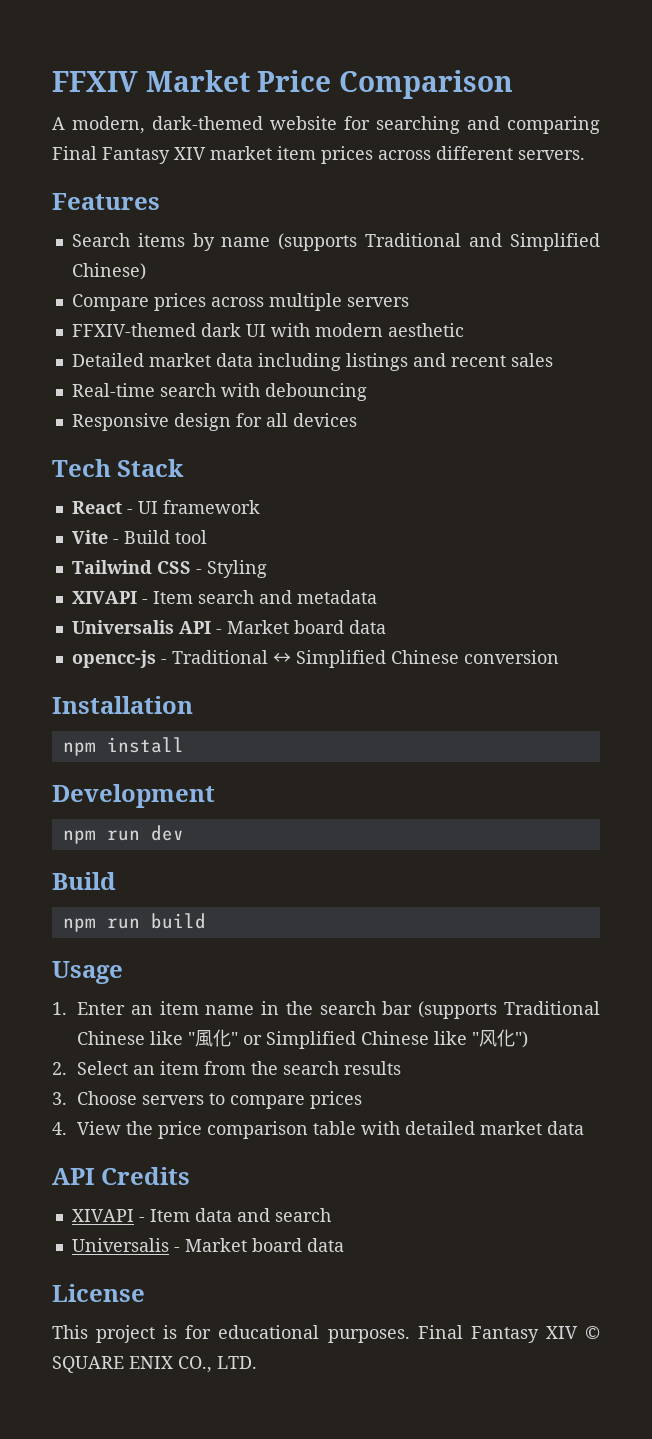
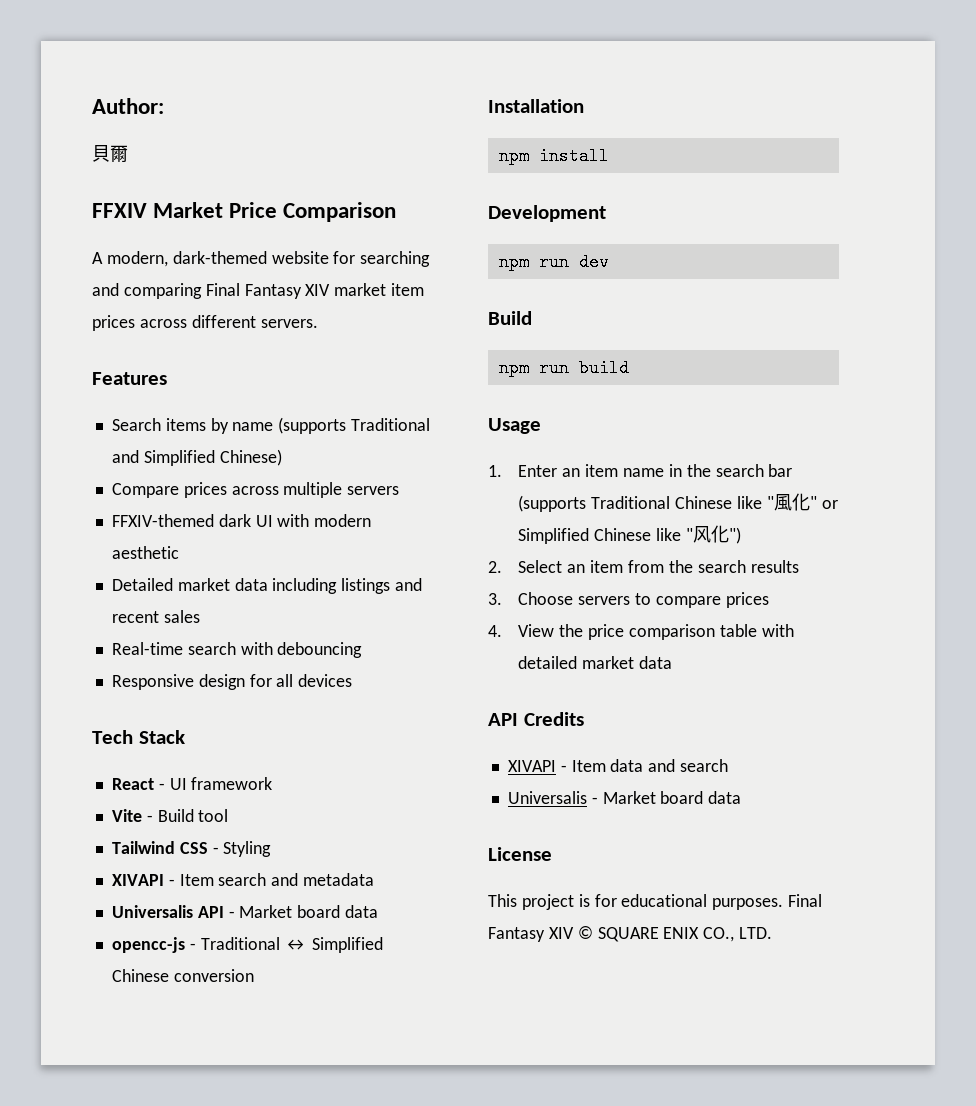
(52, 81) none -> [92,98,164,114] [92,145,128,162] Author: // 貝爾 //

